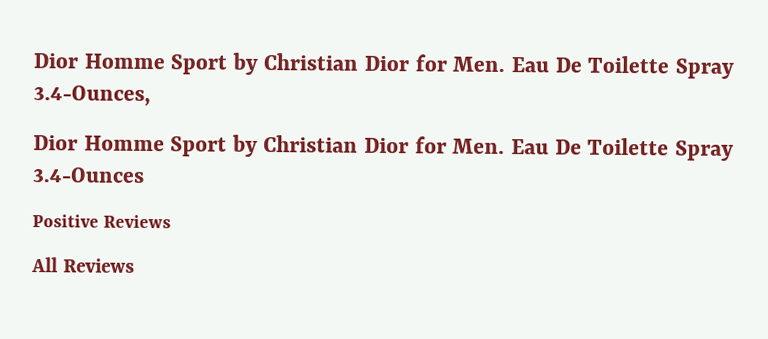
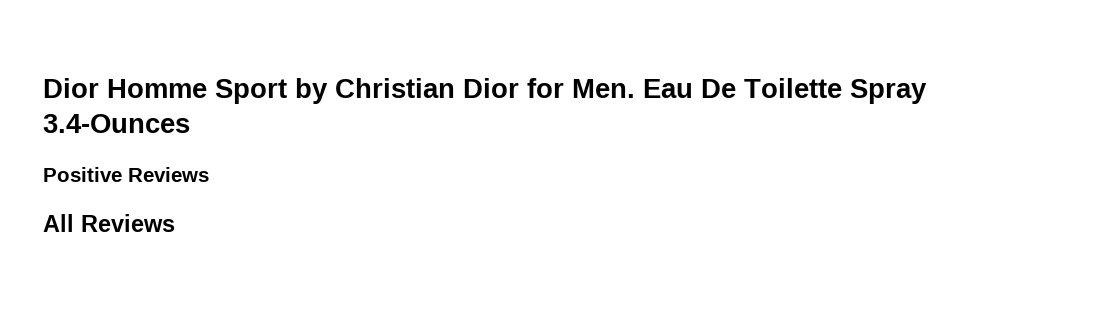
[33,85,151,107] [33,134,734,161] 3.4-Ounces, // Dior Homme Sport by Christian Dior for Men. Eau De Toilette Spray -> (927, 91) none

